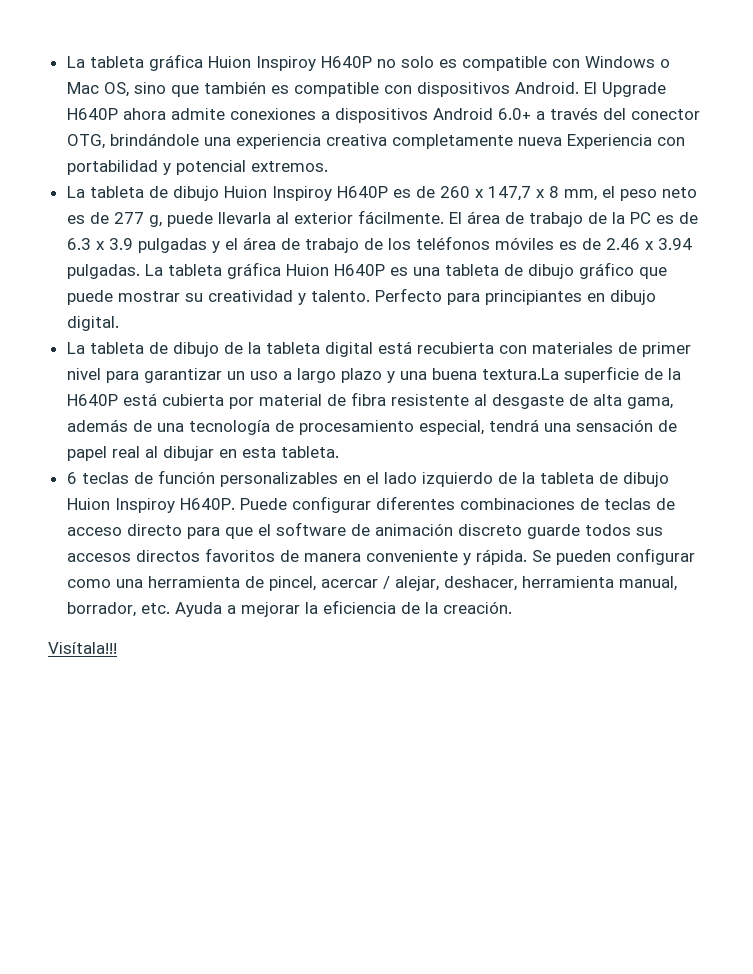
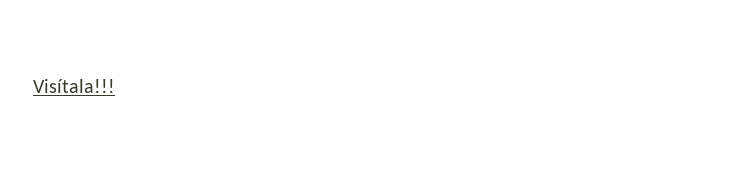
[66,54,670,71] [66,81,666,97] [66,107,700,123] [66,133,685,149] [66,160,328,175] [66,186,697,201] [66,210,698,227] [66,236,692,253] [66,262,667,279] [66,288,656,305] [66,316,119,331] [66,341,691,357] [66,366,681,383] [66,392,673,409] [66,419,677,435] [66,446,339,461] [66,470,669,487] [66,496,675,513] [66,522,663,539] [66,548,695,565] [66,576,677,591] [66,600,512,617] La tableta gráfica Huion Inspiroy H640P no solo es compatible con Windows o Mac OS, sino que también es compatible con dispositivos Android. El Upgrade H640P ahora admite conexiones a dispositivos Android 6.0+ a través del conector OTG, brindándole una experiencia creativa completamente nueva Experiencia con portabilidad y potencial extremos. // La tableta de dibujo Huion Inspiroy H640P es de 260 x 147,7 x 8 mm, el peso neto es de 277 g, puede llevarla al exterior fácilmente. El área de trabajo de la PC es de 6.3 x 3.9 pulgadas y el área de trabajo de los teléfonos móviles es de 2.46 x 3.94 pulgadas. La tableta gráfica Huion H640P es una tableta de dibujo gráfico que puede mostrar su creatividad y talento. Perfecto para principiantes en dibujo digital. // La tableta de dibujo de la tableta digital está recubierta con materiales de primer nivel para garantizar un uso a largo plazo y una buena textura.La superficie de la H640P está cubierta por material de fibra resistente al desgaste de alta gama, además de una tecnología de procesamiento especial, tendrá una sensación de papel real al dibujar en esta tableta. // 6 teclas de función personalizables en el lado izquierdo de la tableta de dibujo Huion Inspiroy H640P. Puede configurar diferentes combinaciones de teclas de acceso directo para que el software de animación discreto guarde todos sus accesos directos favoritos de manera conveniente y rápida. Se pueden configurar como una herramienta de pincel, acercar / alejar, deshacer, herramienta manual, borrador, etc. Ayuda a mejorar la eficiencia de la creación. // -> (33, 86) none

